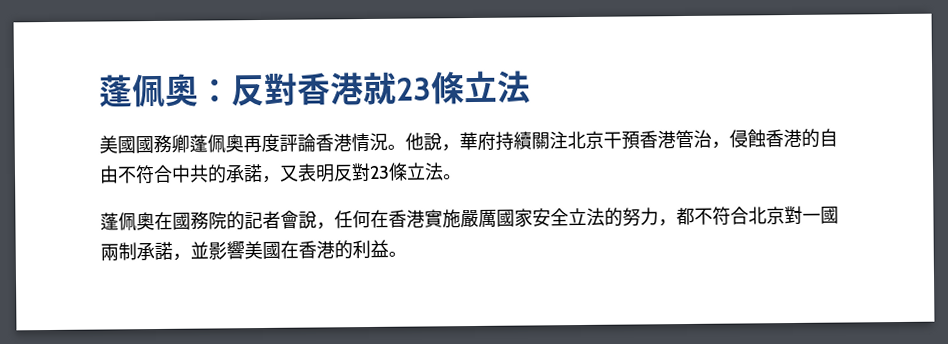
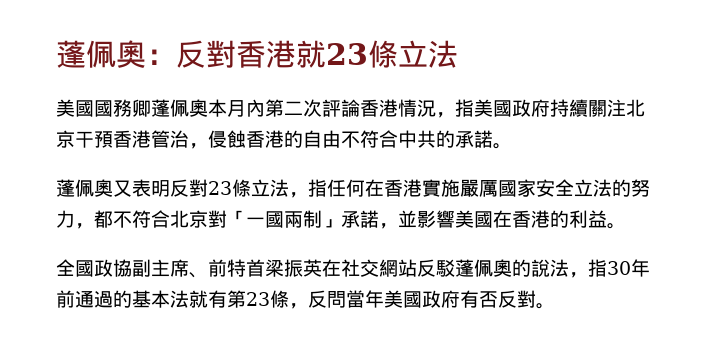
[243,133,280,154] 再度 -> [208,99,322,117] 本月內第二次
[387,131,478,152] 。他說，華 -> [436,99,531,118] ，指美國政
[262,175,281,183] ， -> [493,143,512,149] [56,179,113,197] 。 // 蓬佩奧
[443,174,462,180] [100,210,335,231] 。 // 蓬佩奧在國務院的記者會說， -> [289,179,327,198] ，指
(803, 215) none -> [227,210,246,226] 「
(137, 251) none -> [322,219,341,228] 」
(407, 254) none -> [56,259,650,278] [56,290,555,309] // 全國政協副主席、前特首梁振英在社交網站反駁蓬佩奧的說法，指30年前通過的基本法就有第23條，反問當年美國政府有否反對。

